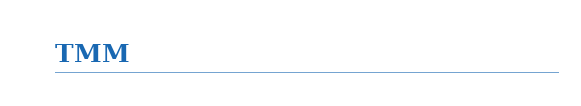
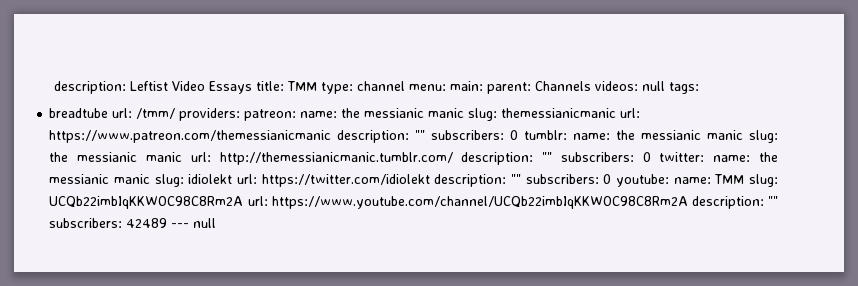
[55,44,130,62] TMM -> [54,81,700,94] [49,108,641,121] [49,130,778,143] [49,152,778,165] [49,174,779,187] [49,196,778,209] [49,218,217,228] description: Leftist Video Essays title: TMM type: channel menu: main: parent: Channels videos: null tags: // breadtube url: /tmm/ providers: patreon: name: the messianic manic slug: themessianicmanic url: https://www.patreon.com/themessianicmanic description: "" subscribers: 0 tumblr: name: the messianic manic slug: the messianic manic url: http://themessianicmanic.tumblr.com/ description: "" subscribers: 0 twitter: name: the messianic manic slug: idiolekt url: https://twitter.com/idiolekt description: "" subscribers: 0 youtube: name: TMM slug: UCQb22imbIqKKWOC98C8Rm2A url: https://www.youtube.com/channel/UCQb22imbIqKKWOC98C8Rm2A description: "" subscribers: 42489 --- null

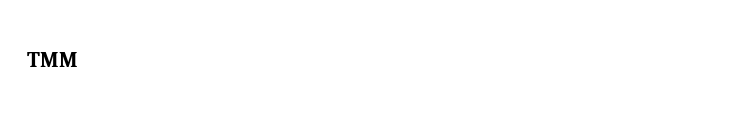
[54,81,700,94] [49,108,641,121] [49,130,778,143] [49,152,778,165] [49,174,779,187] [49,196,778,209] [49,218,217,228] description: Leftist Video Essays title: TMM type: channel menu: main: parent: Channels videos: null tags: // breadtube url: /tmm/ providers: patreon: name: the messianic manic slug: themessianicmanic url: https://www.patreon.com/themessianicmanic description: "" subscribers: 0 tumblr: name: the messianic manic slug: the messianic manic url: http://themessianicmanic.tumblr.com/ description: "" subscribers: 0 twitter: name: the messianic manic slug: idiolekt url: https://twitter.com/idiolekt description: "" subscribers: 0 youtube: name: TMM slug: UCQb22imbIqKKWOC98C8Rm2A url: https://www.youtube.com/channel/UCQb22imbIqKKWOC98C8Rm2A description: "" subscribers: 42489 --- null -> [27,52,78,67] TMM

